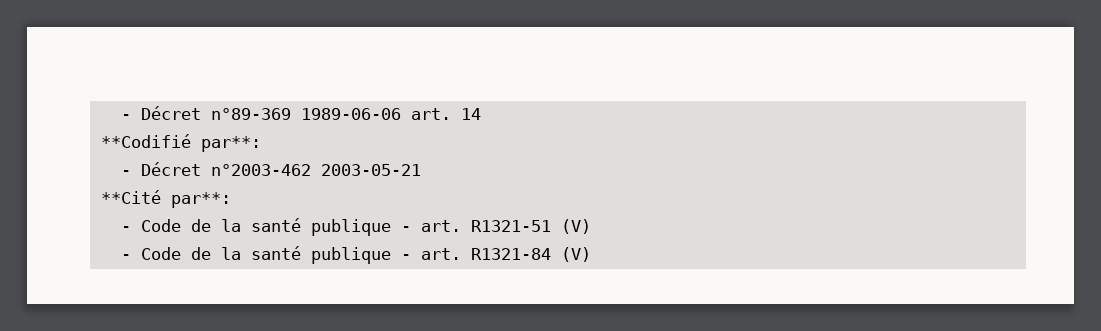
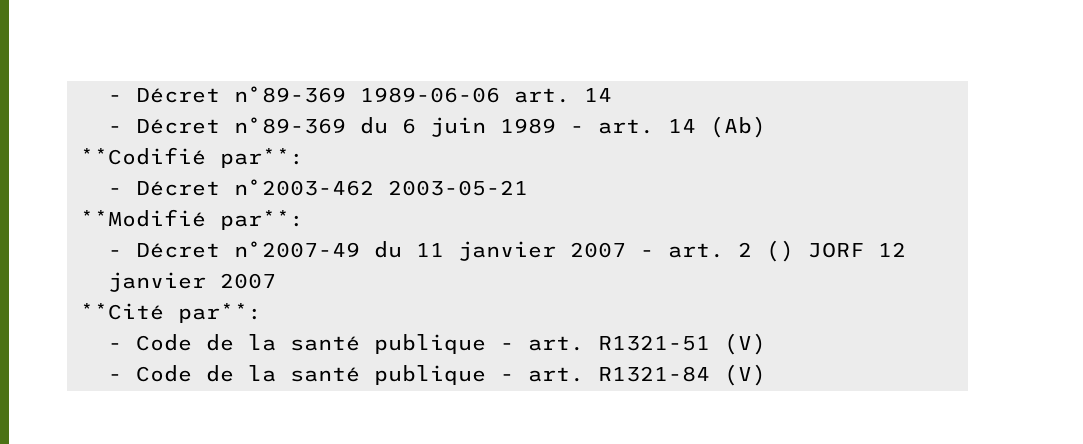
(481, 114) none -> [107,116,766,138] // - Décret n°89-369 du 6 juin 1989 - art. 14 (Ab)
(421, 170) none -> [79,209,304,230] [107,240,906,262] [107,272,276,292] // **Modifié par**: // - Décret n°2007-49 du 11 janvier 2007 - art. 2 () JORF 12 janvier 2007

